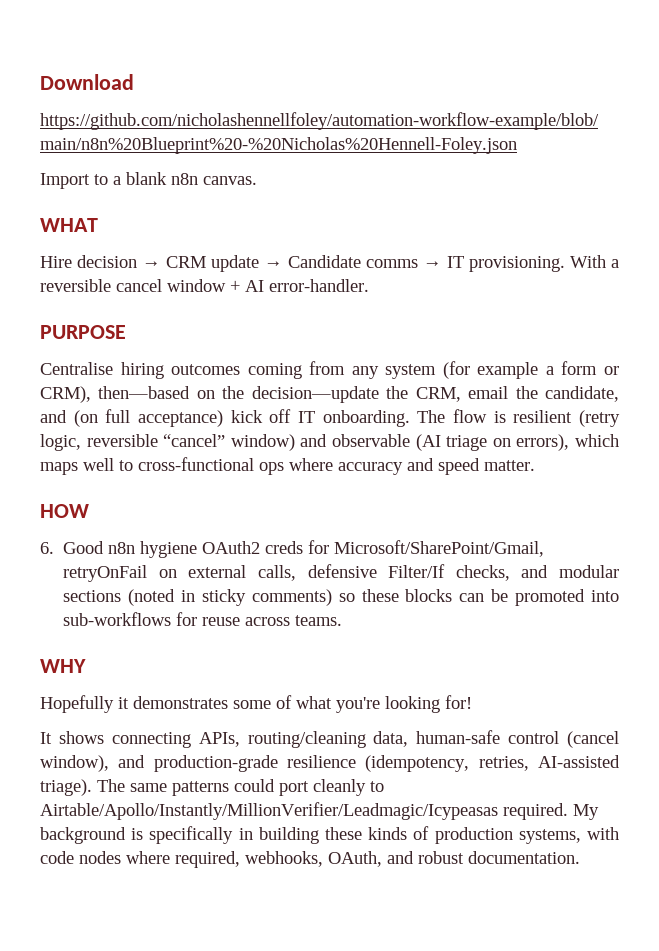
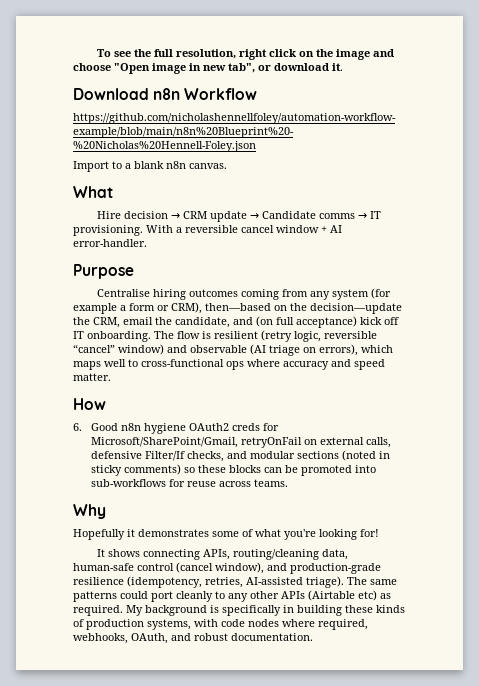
(40, 82) none -> [96,49,394,60] [73,63,343,74] To see the full resolution, right click on the image and choose "Open image in new tab", or download it. //
(134, 82) none -> [153,88,258,100] n8n Workflow
[40,218,98,232] WHAT -> [73,186,113,198] What
[40,325,126,339] PURPOSE -> [73,264,134,279] Purpose
[40,504,89,518] HOW -> [73,398,106,410] How
[40,659,86,673] WHY -> [73,504,106,519] Why
[40,802,498,820] Airtable/Apollo/Instantly/MillionVerifier/Leadmagic/Icypeasas -> [228,590,391,602] any other APIs (Airtable etc) as

